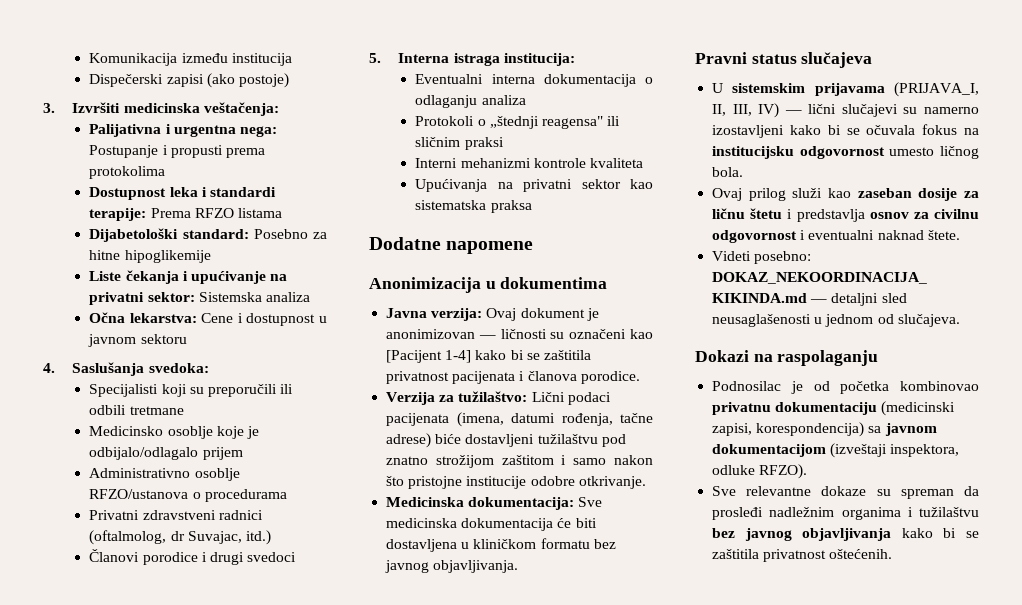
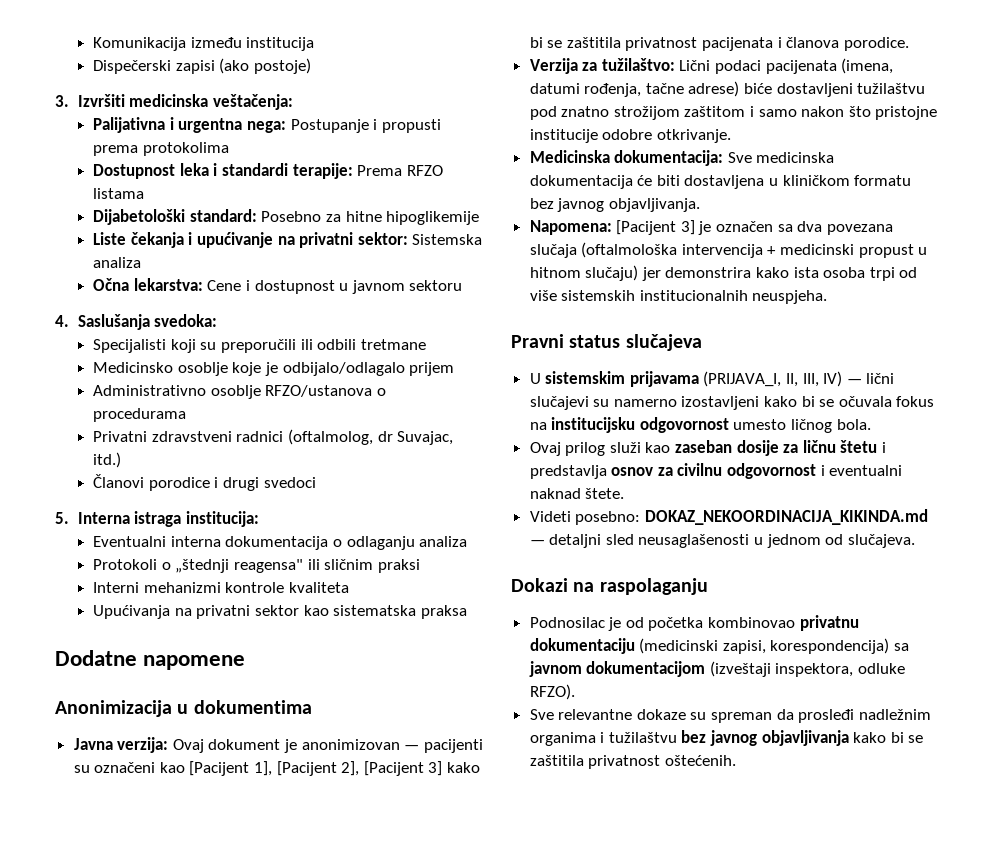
[500,329,547,339] ličnosti -> [423,739,483,753] pacijenti
[445,350,472,363] 1-4] -> [254,761,443,776] 1], [Pacijent 2], [Pacijent 3]
(519, 566) none -> [529,220,893,235] [529,242,928,258] [529,265,918,281] [529,290,828,304] // Napomena: [Pacijent 3] je označen sa dva povezana slučaja (oftalmološka intervencija + medicinski propust u hitnom slučaju) jer demonstrira kako ista osoba trpi od više sistemskih institucionalnih neuspjeha.

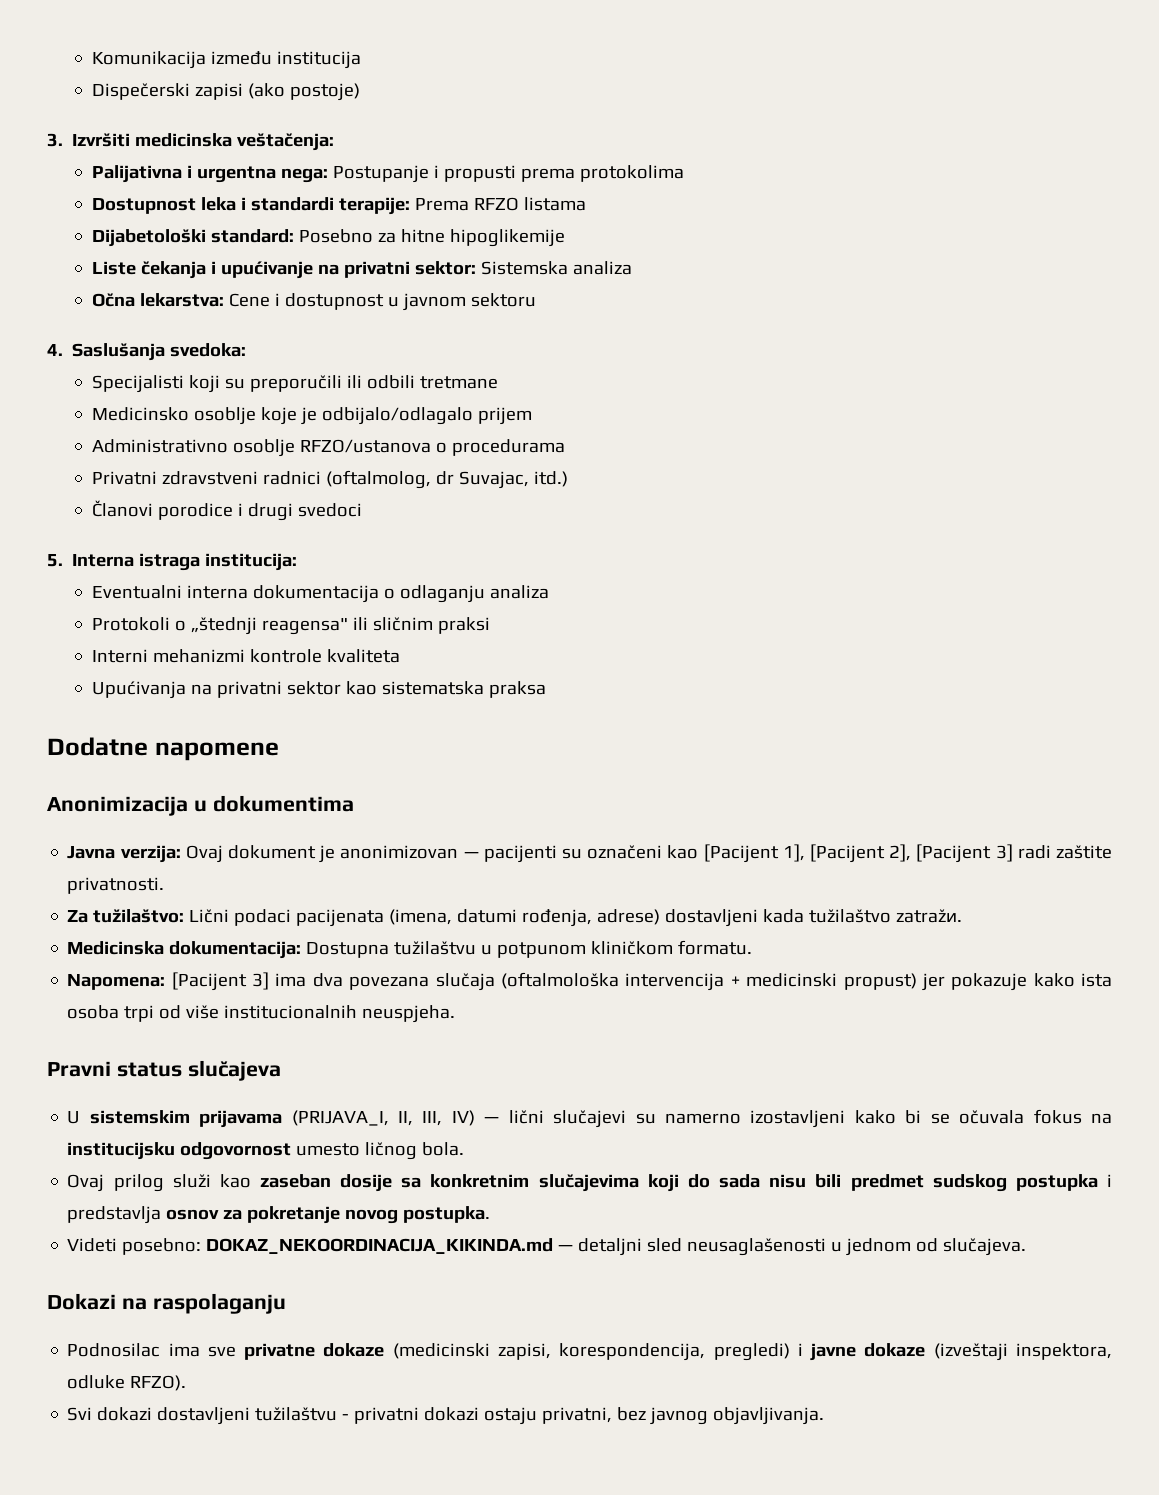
[447,762,481,773] [529,37,909,51] [529,58,598,74] kako bi se zaštitila privatnost pacijenata i članova porodice. // Verzija za -> [1017,845,1112,859] [67,877,165,894] [67,910,89,923] radi zaštite privatnosti. // Za
[645,81,926,97] [529,106,938,120] [529,129,731,143] [529,150,835,166] [529,175,912,189] [529,198,700,212] tačne adrese) biće dostavljeni tužilaštvu pod znatno strožijom zaštitom i samo nakon što pristojne institucije odobre otkrivanje. // Medicinska dokumentacija: Sve medicinska dokumentacija će biti dostavljena u kliničkom formatu bez javnog objavljivanja. -> [597,909,963,927] [67,940,753,959] adrese) dostavljeni kada tužilaštvo zatražи. // Medicinska dokumentacija: Dostupna tužilaštvu u potpunom kliničkom formatu.
[698,221,793,235] je označen sa -> [275,973,307,987] ima
[858,244,928,258] [529,265,752,281] propust u hitnom slučaju) jer demonstrira -> [843,973,1028,991] propust) jer pokazuje
[561,290,636,301] sistemskih -> (220, 1012) none
[783,440,887,453] [529,463,903,479] [529,488,625,499] za ličnu štetu i predstavlja osnov za civilnu odgovornost i eventualni naknad štete. -> [401,1174,1112,1192] [67,1206,491,1224] sa konkretnim slučajevima koji do sada nisu bili predmet sudskog postupka i predstavlja osnov za pokretanje novog postupka.
[608,615,859,631] [529,638,910,654] [528,661,906,677] [529,684,575,700] [529,709,931,723] [529,730,924,746] [529,755,736,769] je od početka kombinovao privatnu dokumentaciju (medicinski zapisi, korespondencija) sa javnom dokumentacijom (izveštaji inspektora, odluke RFZO). // Sve relevantne dokaze su spreman da prosleđi nadležnim organima i tužilaštvu bez javnog objavljivanja kako bi se zaštitila privatnost oštećenih. -> [168,1343,1112,1361] [67,1375,187,1391] [67,1407,825,1425] ima sve privatne dokaze (medicinski zapisi, korespondencija, pregledi) i javne dokaze (izveštaji inspektora, odluke RFZO). // Svi dokazi dostavljeni tužilaštvu - privatni dokazi ostaju privatni, bez javnog objavljivanja.

